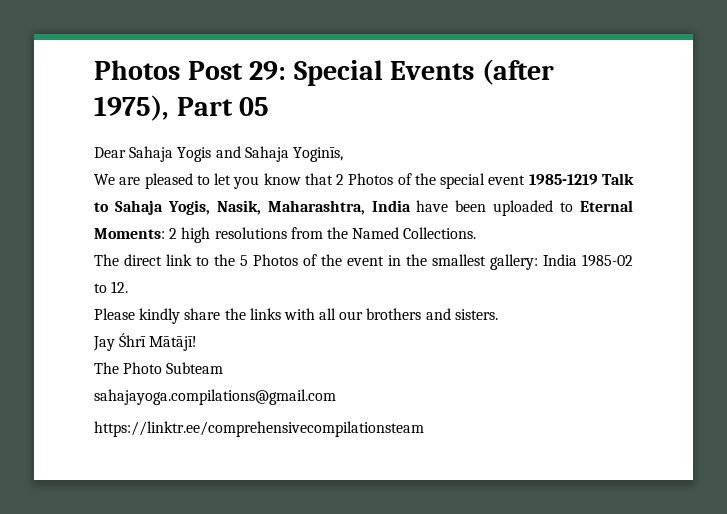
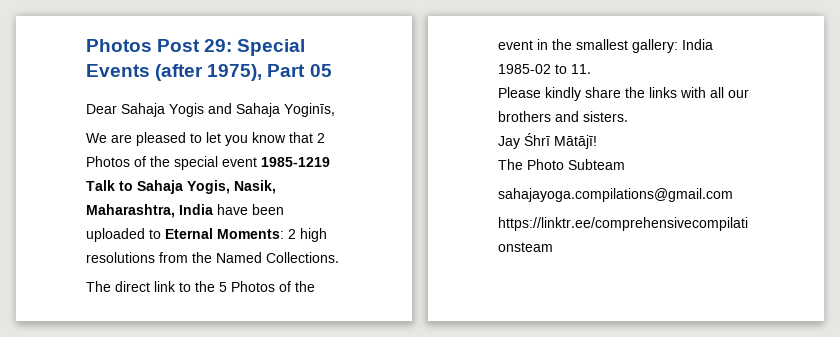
[111,281,129,293] 12. -> [571,64,591,74] 11.

